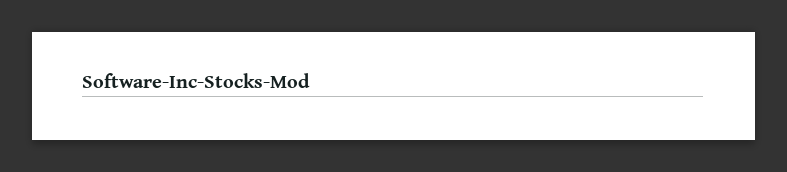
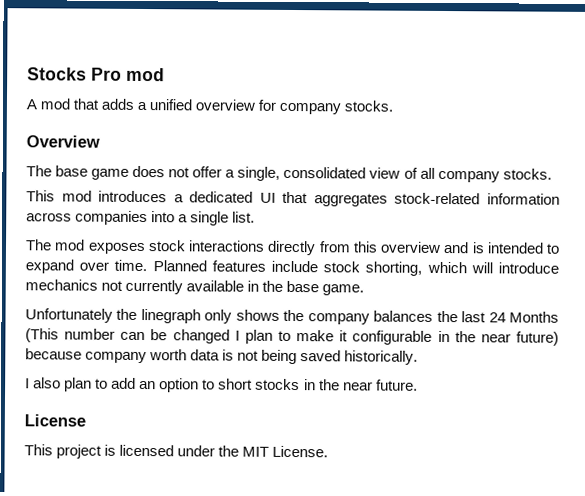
[82,73,310,88] Software-Inc-Stocks-Mod -> [27,67,165,82] [26,98,394,115] [26,135,100,148] [26,165,552,183] [26,190,560,207] [26,210,256,226] [25,239,560,256] [25,259,559,276] [25,279,365,296] [25,308,559,325] [25,328,560,346] [25,348,419,365] [25,377,418,393] [24,414,86,427] [24,444,329,459] Stocks Pro mod // A mod that adds a unified overview for company stocks. // Overview // The base game does not offer a single, consolidated view of all company stocks. // This mod introduces a dedicated UI that aggregates stock-related information across companies into a single list. // The mod exposes stock interactions directly from this overview and is intended to expand over time. Planned features include stock shorting, which will introduce mechanics not currently available in the base game. // Unfortunately the linegraph only shows the company balances the last 24 Months (This number can be changed I plan to make it configurable in the near future) because company worth data is not being saved historically. // I also plan to add an option to short stocks in the near future. // License // This project is licensed under the MIT License.

